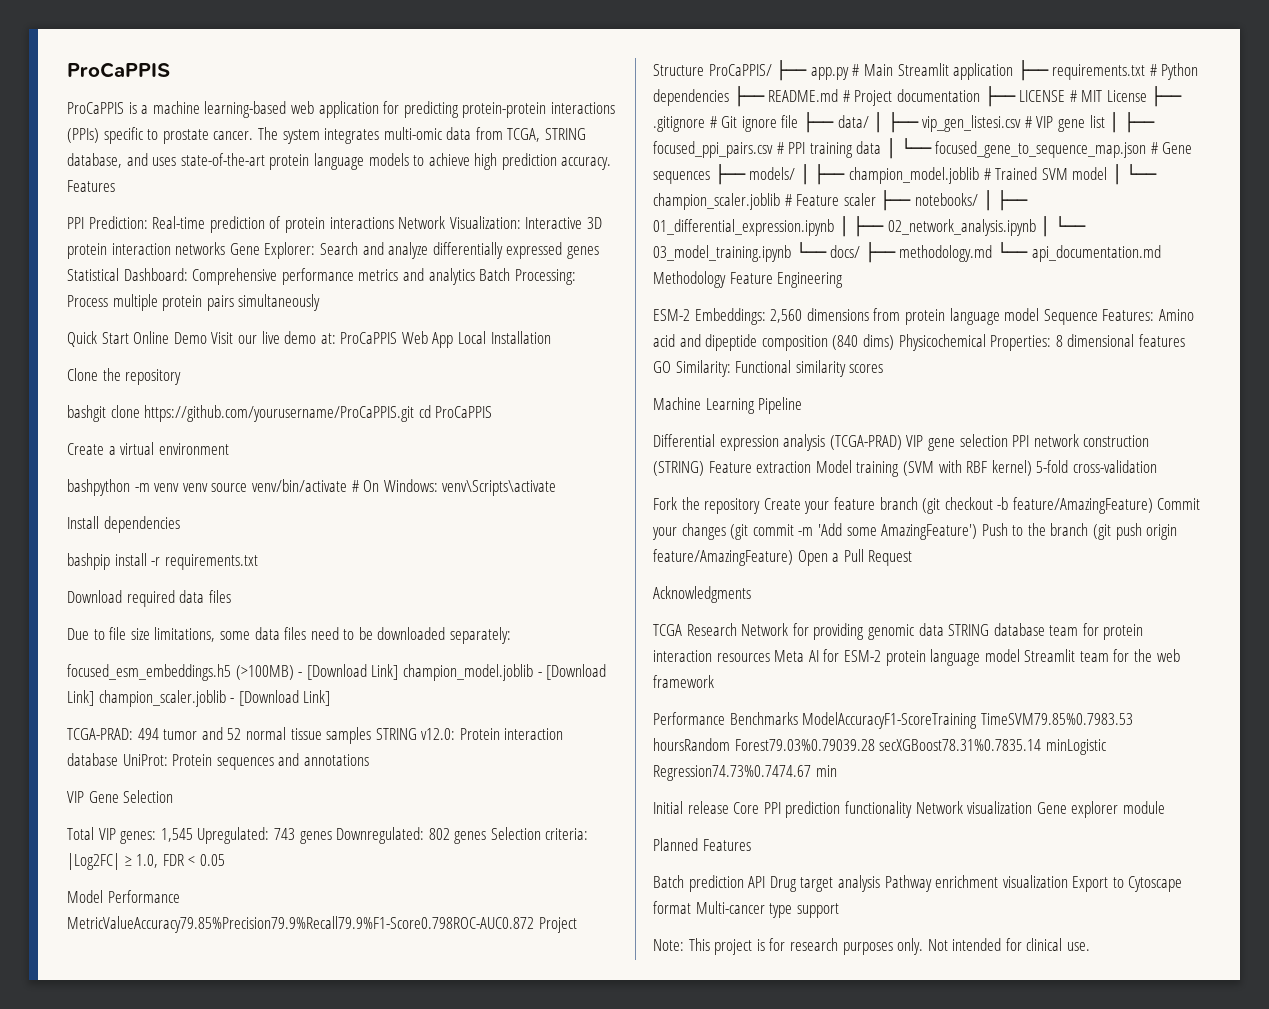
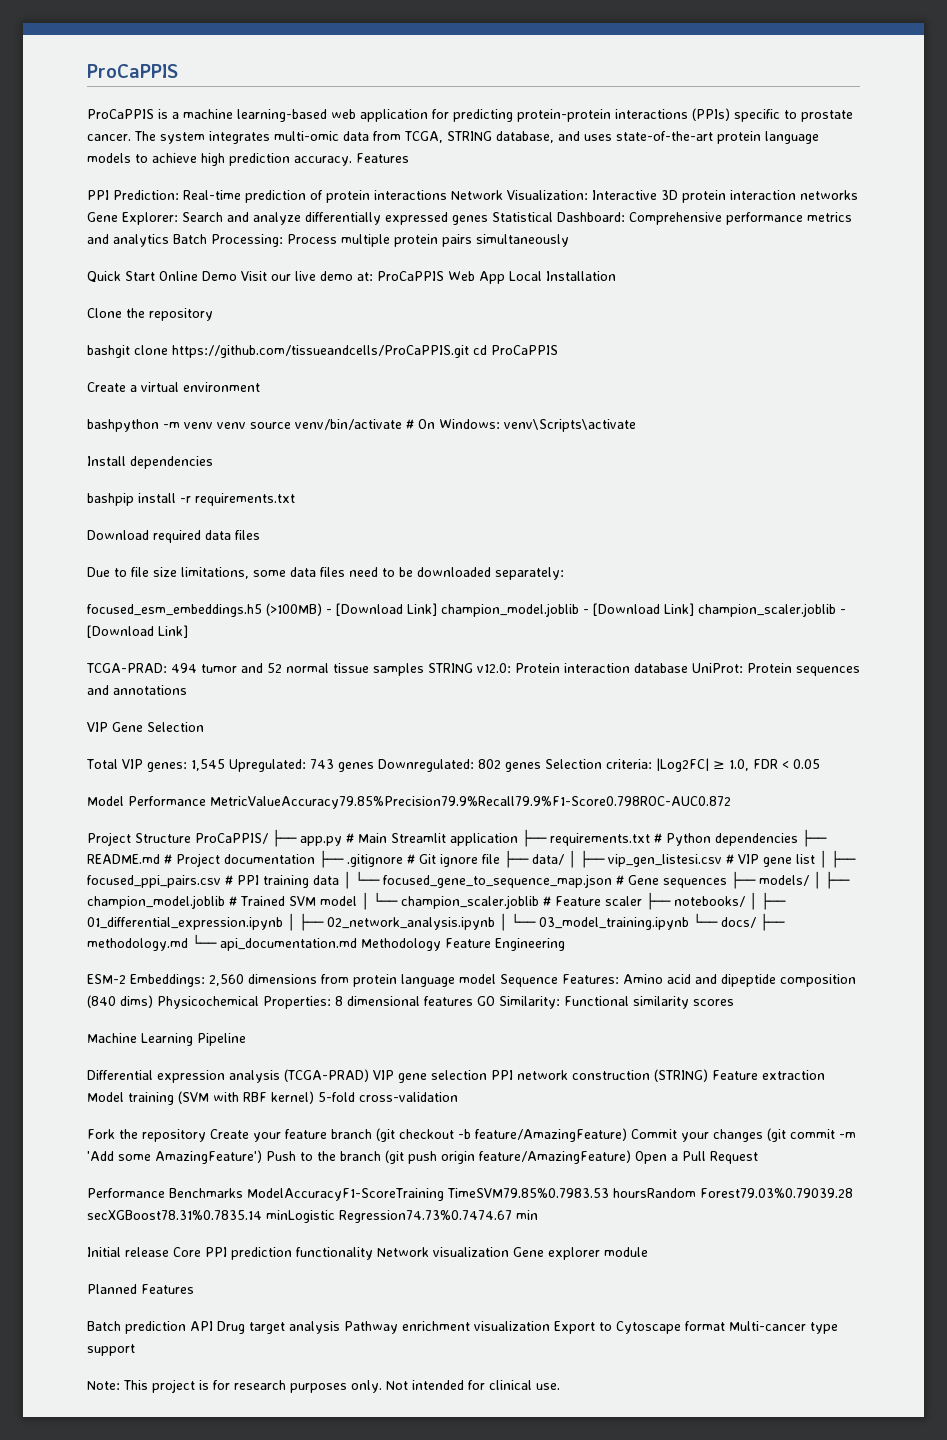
[144,405,415,422] https://github.com/yourusername/ProCaPPIS.git -> [172,345,469,358] https://github.com/tissueandcells/ProCaPPIS.git
(534, 924) none -> (731, 802) //
[1019,86,1183,107] LICENSE # MIT License ├── -> (344, 859) none
[653,586,751,603] [653,623,1144,640] [653,649,1180,666] [653,675,714,688] // Acknowledgments // TCGA Research Network for providing genomic data STRING database team for protein interaction resources Meta AI for ESM-2 protein language model Streamlit team for the web framework -> (758, 1157) none

